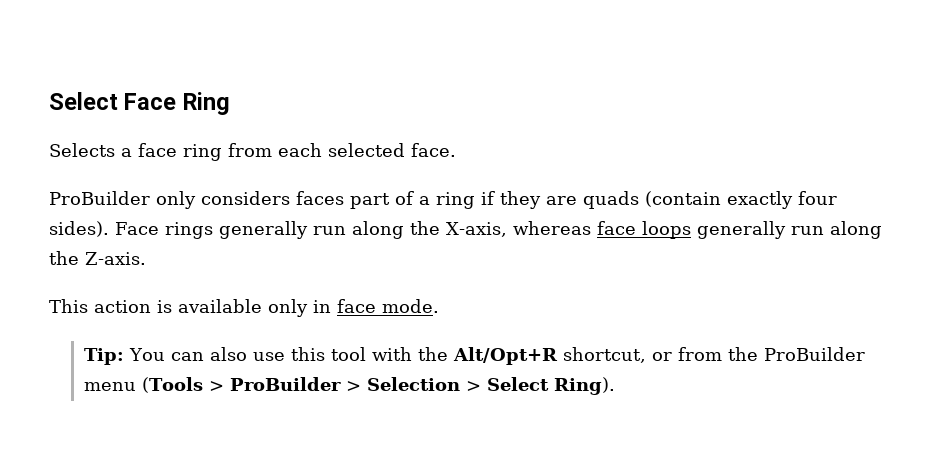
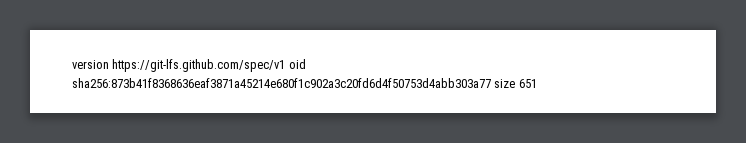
[49,92,230,115] [49,143,456,161] [49,191,837,209] [49,221,882,239] [49,251,146,265] [49,299,439,317] [83,347,865,365] [83,377,615,395] Select Face Ring // Selects a face ring from each selected face. // ProBuilder only considers faces part of a ring if they are quads (contain exactly four sides). Face rings generally run along the X-axis, whereas face loops generally run along the Z-axis. // This action is available only in face mode. // Tip: You can also use this tool with the Alt/Opt+R shortcut, or from the ProBuilder menu (Tools > ProBuilder > Selection > Select Ring). -> [72,59,306,72] [72,78,537,88] version https://git-lfs.github.com/spec/v1 oid sha256:873b41f8368636eaf3871a45214e680f1c902a3c20fd6d4f50753d4abb303a77 size 651

